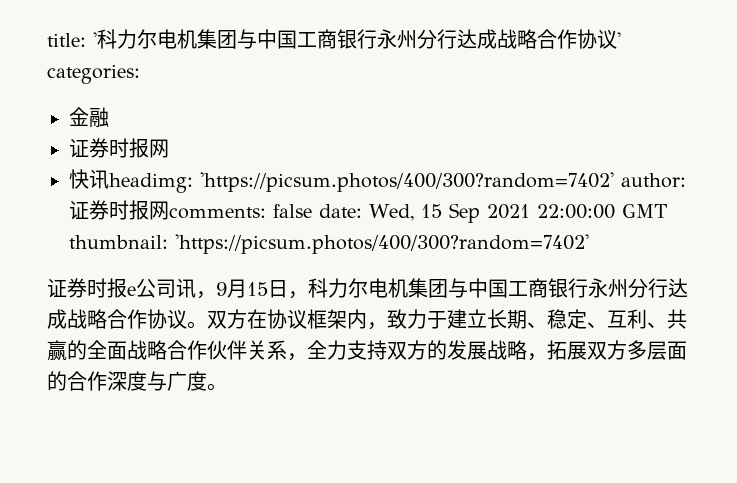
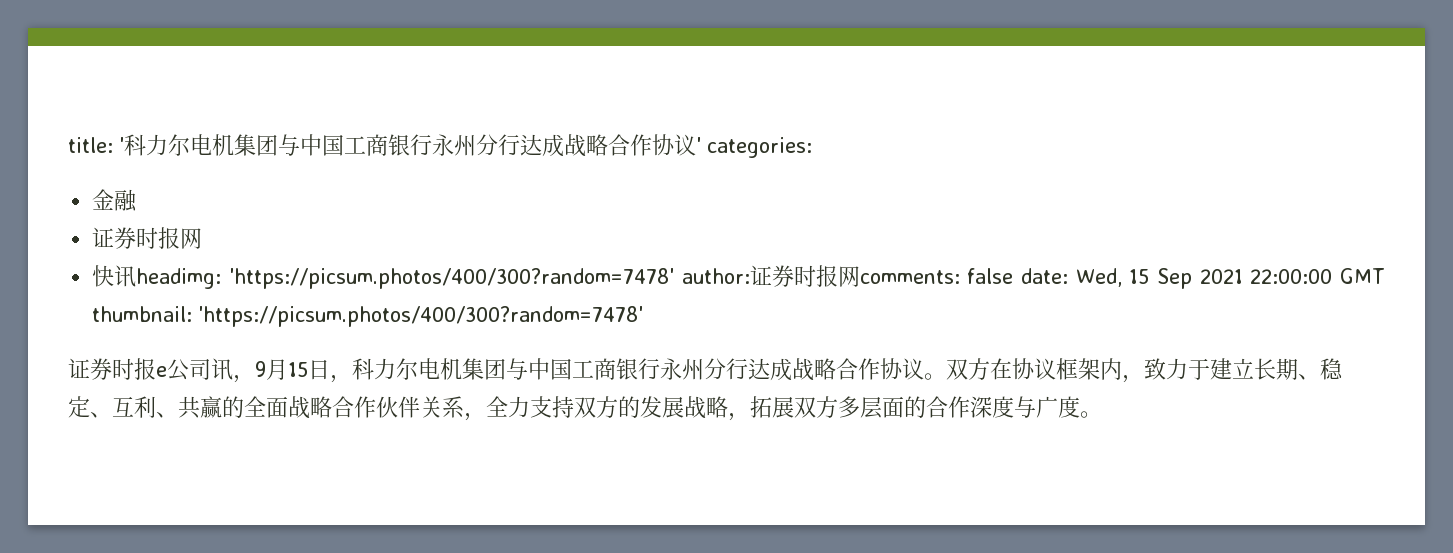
[200,172,614,192] 'https://picsum.photos/400/300?random=7402' -> [228,268,674,289] 'https://picsum.photos/400/300?random=7478'
[175,234,589,254] 'https://picsum.photos/400/300?random=7402' -> [198,306,644,327] 'https://picsum.photos/400/300?random=7478'

